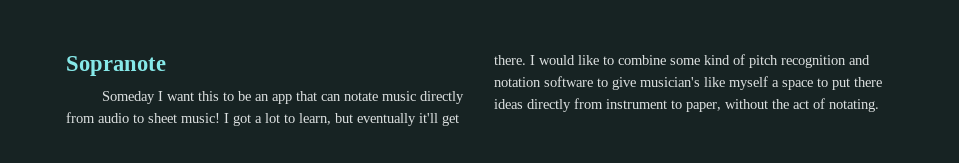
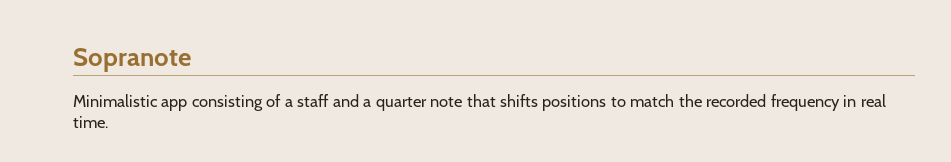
[102,91,465,104] [66,112,459,126] [494,54,870,68] [494,76,882,90] [494,98,879,112] Someday I want this to be an app that can notate music directly from audio to sheet music! I got a lot to learn, but eventually it'll get there. I would like to combine some kind of pitch recognition and notation software to give musician's like myself a space to put there ideas directly from instrument to paper, without the act of notating. -> [73,94,886,111] [73,116,108,128] Minimalistic app consisting of a staff and a quarter note that shifts positions to match the recorded frequency in real time.

